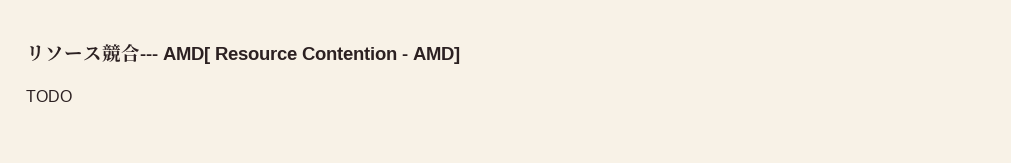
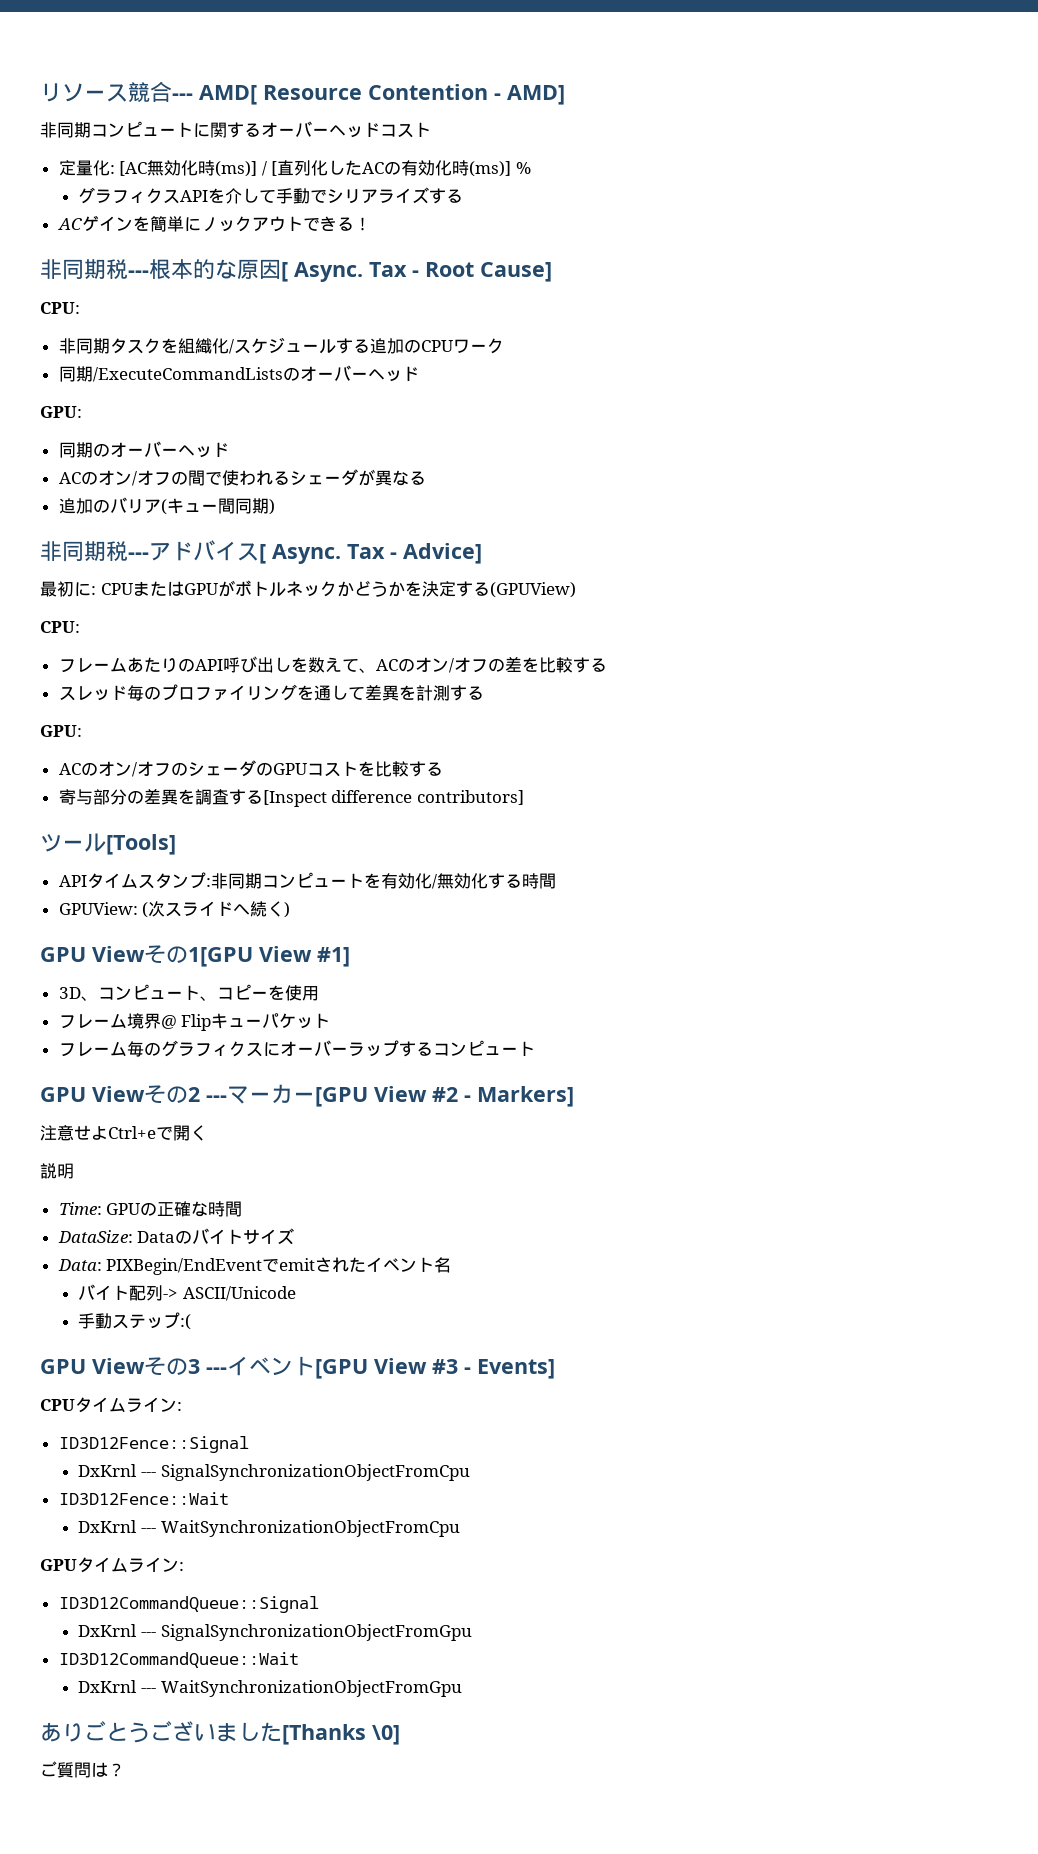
[26,90,72,102] TODO -> [40,121,431,138] [58,160,532,177] [78,187,464,204] [57,215,371,232] [40,259,552,282] [40,302,80,314] [58,337,504,354] [58,365,419,382] [40,406,82,418] [58,441,229,458] [58,469,426,486] [58,497,275,515] [40,540,482,564] [40,580,576,598] [40,621,80,633] [58,656,607,673] [58,684,484,701] [40,725,82,737] [58,760,443,777] [58,789,524,807] [40,833,176,855] [58,872,556,889] [58,901,291,918] [40,945,350,967] [58,984,319,1001] [58,1013,331,1031] [58,1040,535,1057] [40,1084,574,1107] [40,1125,207,1141] [40,1163,74,1179] [58,1201,243,1217] [57,1228,295,1245] [57,1257,452,1275] [78,1284,297,1301] [78,1312,192,1330] [40,1356,555,1379] [40,1397,182,1413] [58,1436,249,1453] [78,1464,470,1481] [58,1492,229,1505] [78,1520,460,1537] [40,1557,184,1573] [58,1596,319,1613] [78,1624,472,1641] [58,1652,299,1668] [78,1680,462,1697] [40,1721,400,1745] [40,1761,125,1778] 非同期コンピュートに関するオーバーヘッドコスト // 定量化: [AC無効化時(ms)] / [直列化したACの有効化時(ms)] % // グラフィクスAPIを介して手動でシリアライズする // ACゲインを簡単にノックアウトできる！ // 非同期税---根本的な原因[ Async. Tax - Root Cause] // CPU: // 非同期タスクを組織化/スケジュールする追加のCPUワーク // 同期/ExecuteCommandListsのオーバーヘッド // GPU: // 同期のオーバーヘッド // ACのオン/オフの間で使われるシェーダが異なる // 追加のバリア(キュー間同期) // 非同期税---アドバイス[ Async. Tax - Advice] // 最初に: CPUまたはGPUがボトルネックかどうかを決定する(GPUView) // CPU: // フレームあたりのAPI呼び出しを数えて、ACのオン/オフの差を比較する // スレッド毎のプロファイリングを通して差異を計測する // GPU: // ACのオン/オフのシェーダのGPUコストを比較する // 寄与部分の差異を調査する[Inspect difference contributors] // ツール[Tools] // APIタイムスタンプ:非同期コンピュートを有効化/無効化する時間 // GPUView: (次スライドへ続く) // GPU Viewその1[GPU View #1] // 3D、コンピュート、コピーを使用 // フレーム境界@ Flipキューパケット // フレーム毎のグラフィクスにオーバーラップするコンピュート // GPU Viewその2 ---マーカー[GPU View #2 - Markers] // 注意せよCtrl+eで開く // 説明 // Time: GPUの正確な時間 // DataSize: Dataのバイトサイズ // Data: PIXBegin/EndEventでemitされたイベント名 // バイト配列-> ASCII/Unicode // 手動ステップ:( // GPU Viewその3 ---イベント[GPU View #3 - Events] // CPUタイムライン: // ID3D12Fence::Signal // DxKrnl --- SignalSynchronizationObjectFromCpu // ID3D12Fence::Wait // DxKrnl --- WaitSynchronizationObjectFromCpu // GPUタイムライン: // ID3D12CommandQueue::Signal // DxKrnl --- SignalSynchronizationObjectFromGpu // ID3D12CommandQueue::Wait // DxKrnl --- WaitSynchronizationObjectFromGpu // ありごとうございました[Thanks \0] // ご質問は？

